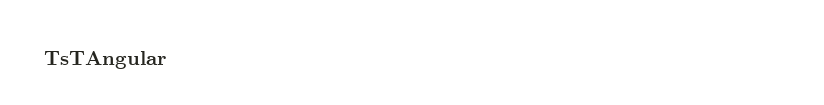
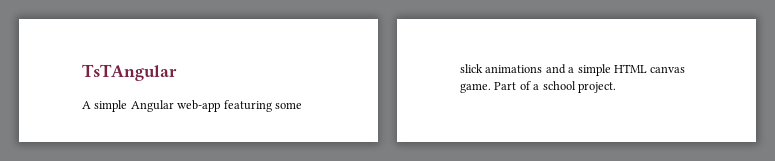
(166, 60) none -> [82,100,302,112] [460,64,686,76] [460,81,616,93] // A simple Angular web-app featuring some slick animations and a simple HTML canvas game. Part of a school project.

